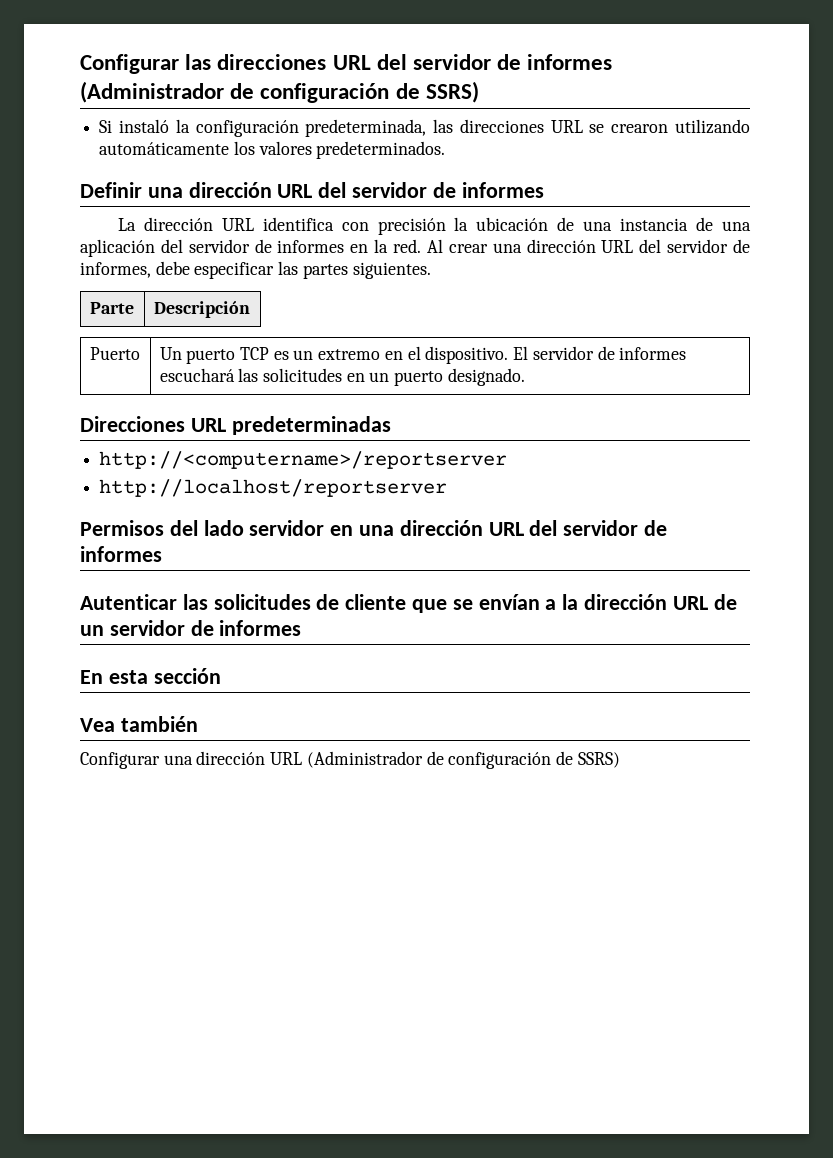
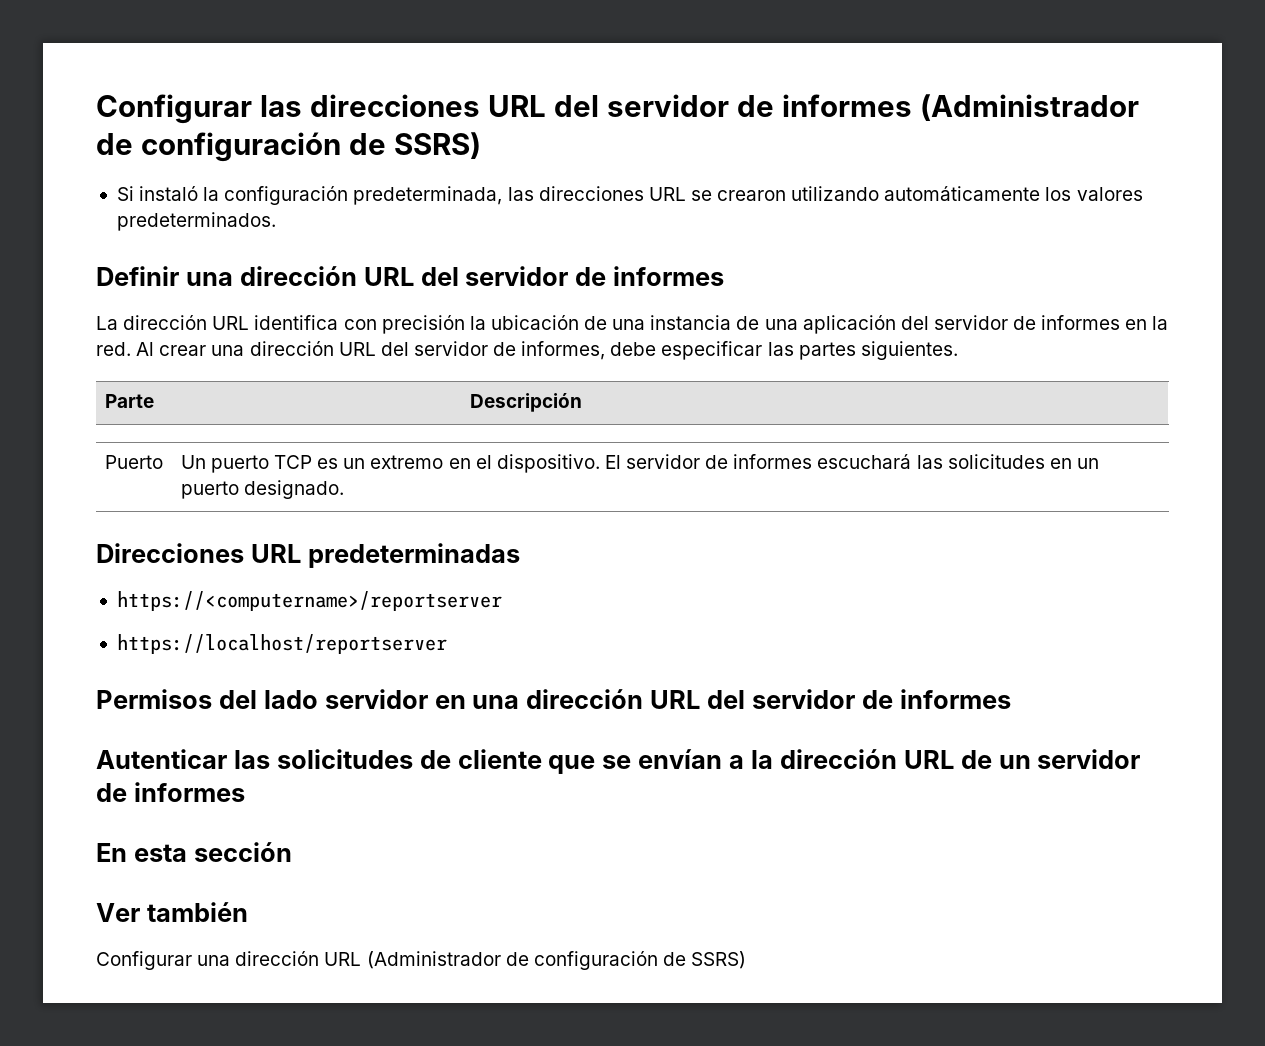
[99,451,508,469] [99,479,448,497] http://<computername>/reportserver // http://localhost/reportserver -> [116,591,502,611] [116,634,447,654] https://<computername>/reportserver // https://localhost/reportserver
[80,718,115,732] Vea -> [96,903,140,922] Ver

